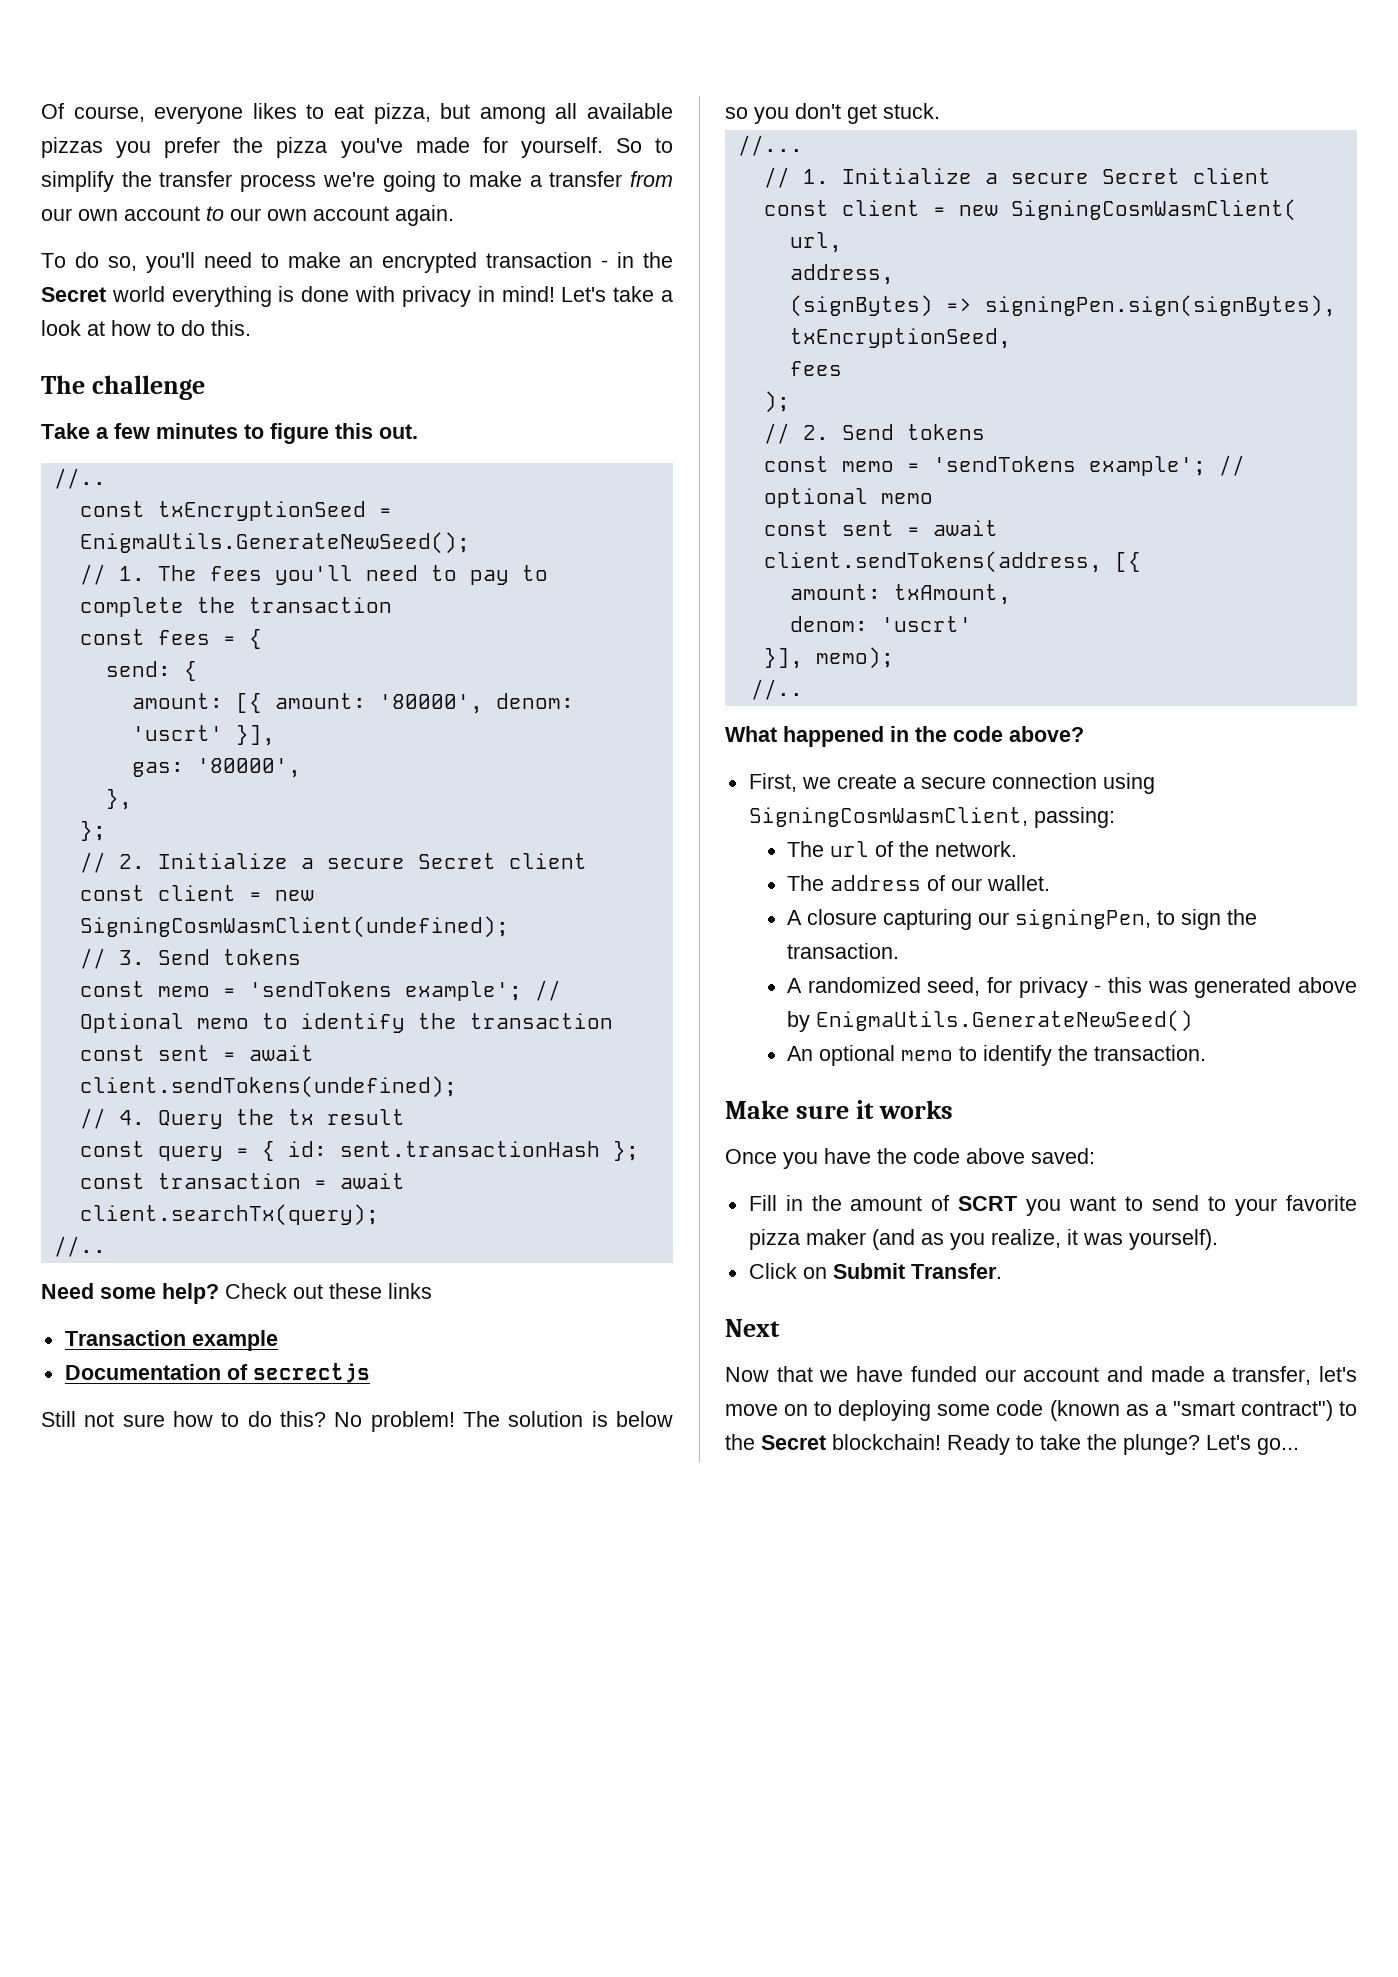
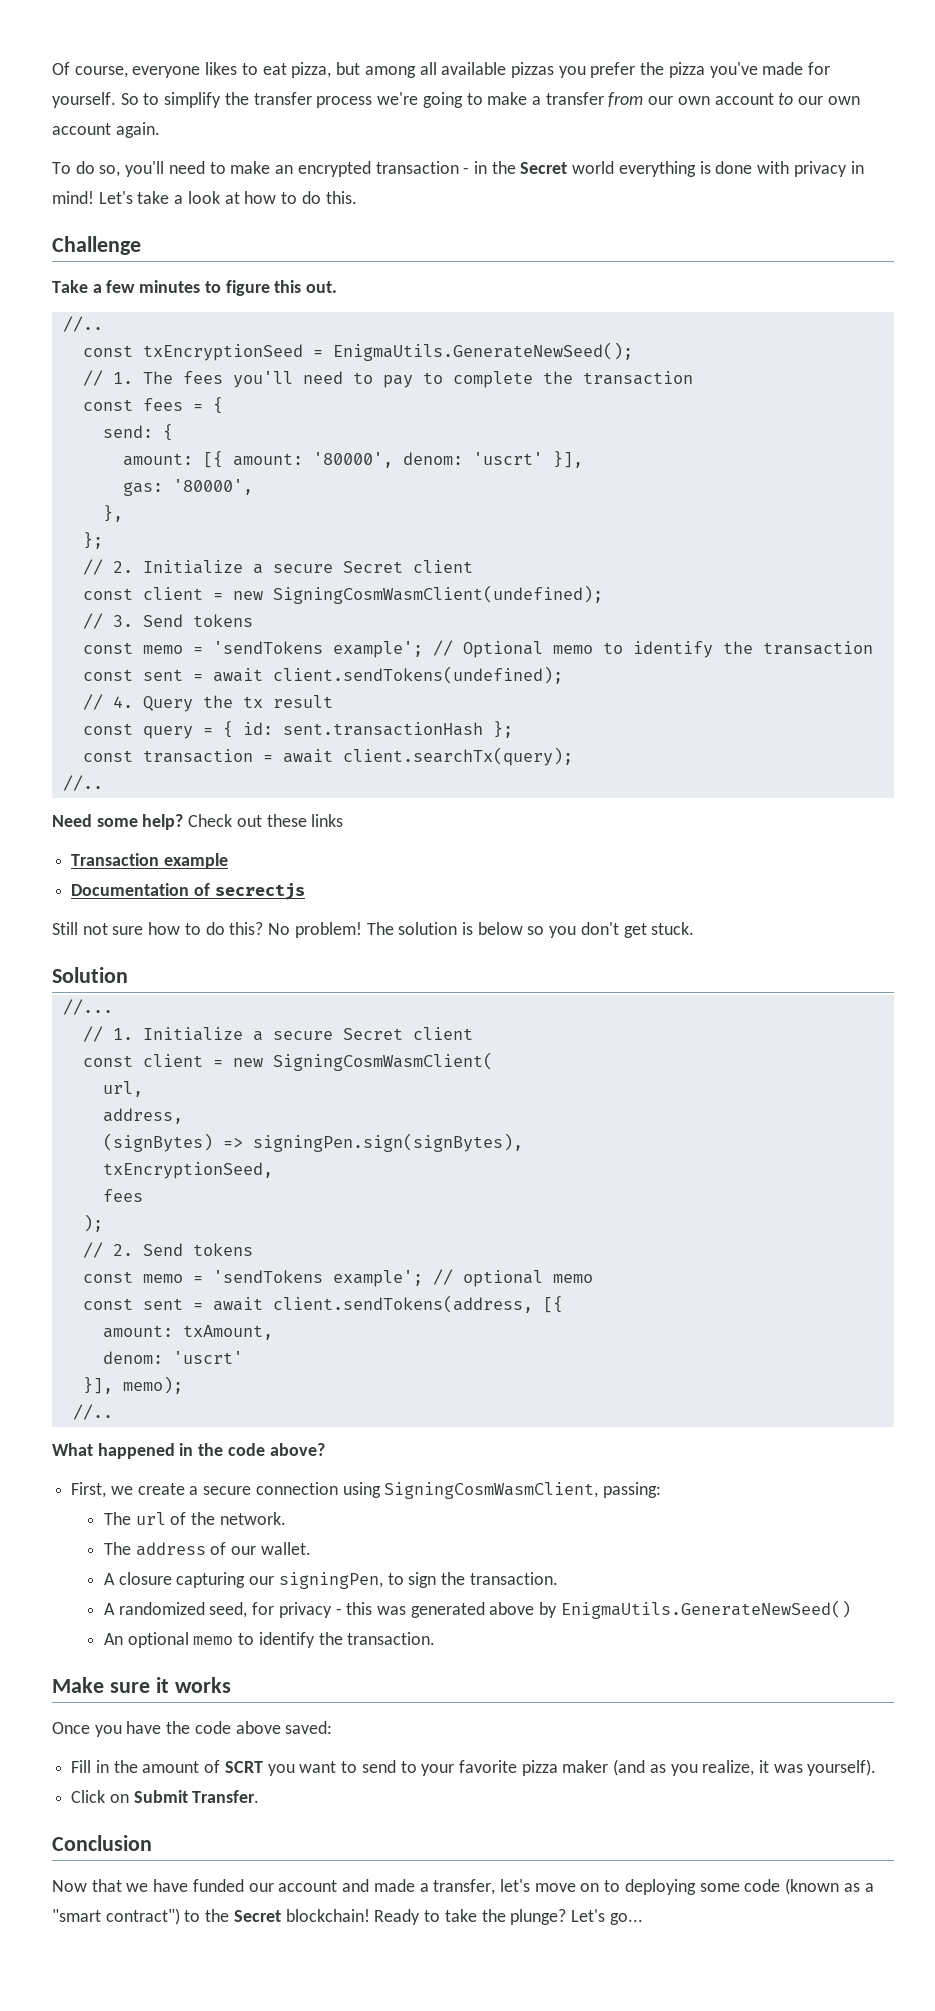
[41,375,205,400] The challenge -> [52,236,141,255] Challenge
(940, 111) none -> [52,967,128,983] // Solution
[725,1319,780,1337] Next -> [52,1835,152,1851] Conclusion

